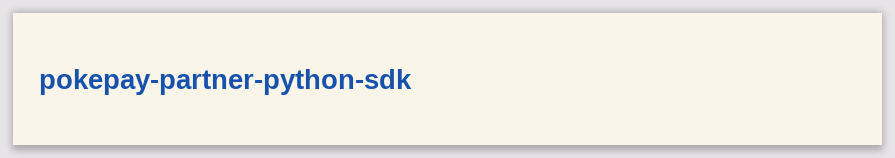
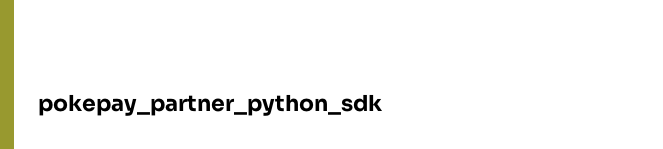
[39,69,412,95] pokepay-partner-python-sdk -> [38,94,383,116] pokepay_partner_python_sdk

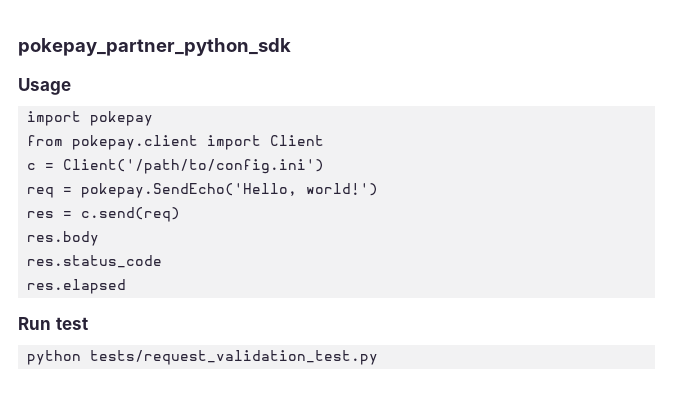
(383, 105) none -> [18,78,71,95] [26,111,153,126] [26,135,324,150] [26,159,324,174] [26,183,378,198] [26,207,180,222] [26,231,99,246] [26,255,162,268] [26,279,126,294] [18,317,88,330] [26,350,378,365] // Usage // import pokepay // from pokepay.client import Client // c = Client('/path/to/config.ini') // req = pokepay.SendEcho('Hello, world!') // res = c.send(req) // res.body // res.status_code // res.elapsed // Run test // python tests/request_validation_test.py

